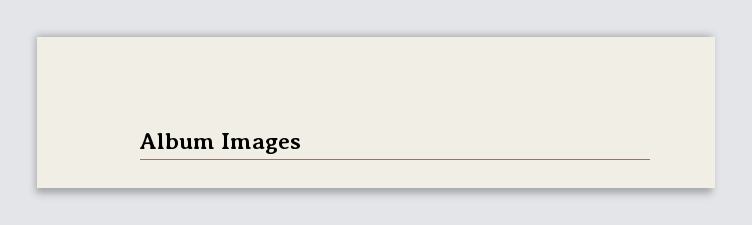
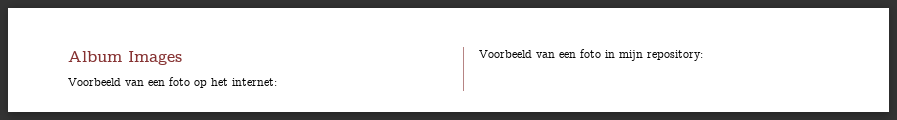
(302, 143) none -> [68,77,277,88] [479,49,703,61] // Voorbeeld van een foto op het internet: // Voorbeeld van een foto in mijn repository:

